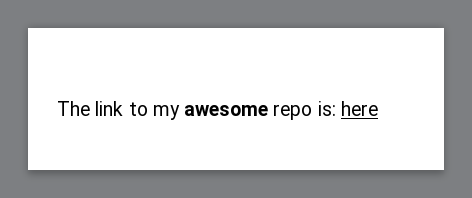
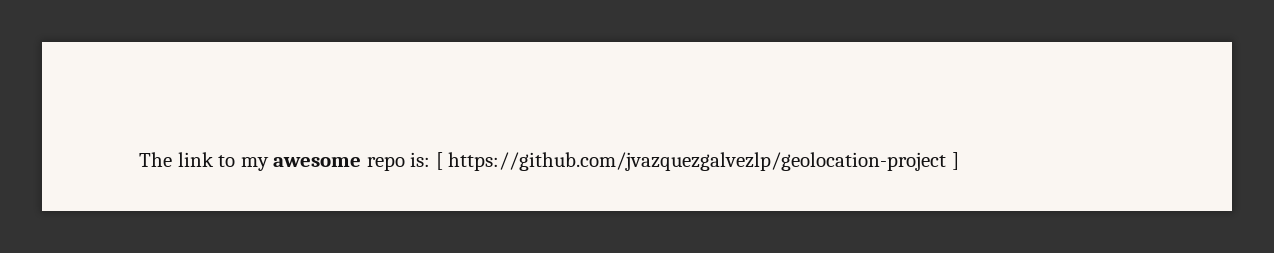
[340,101,378,116] here -> [435,152,959,171] [ https://github.com/jvazquezgalvezlp/geolocation-project ]

